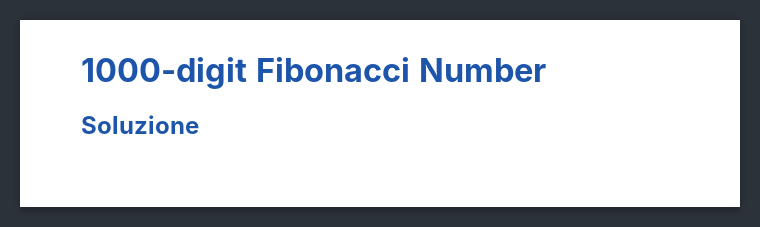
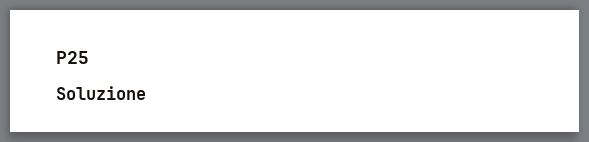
[81,57,546,89] 1000-digit Fibonacci Number -> [56,51,89,64] P25

